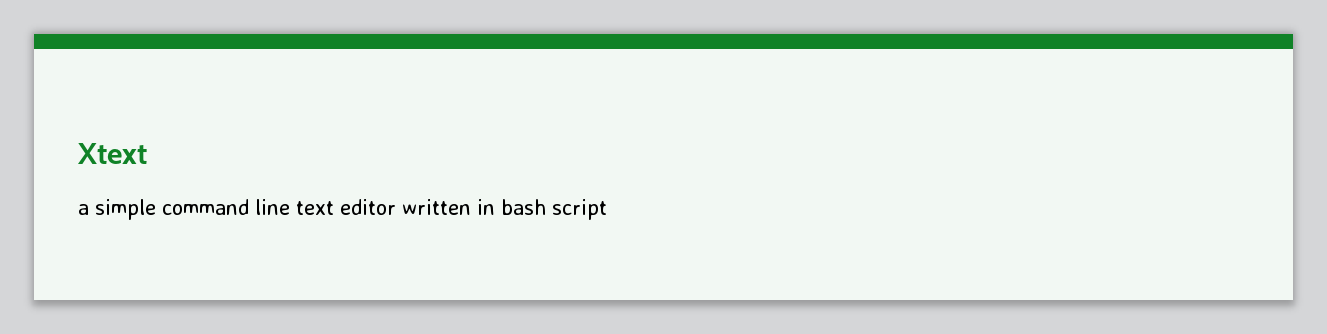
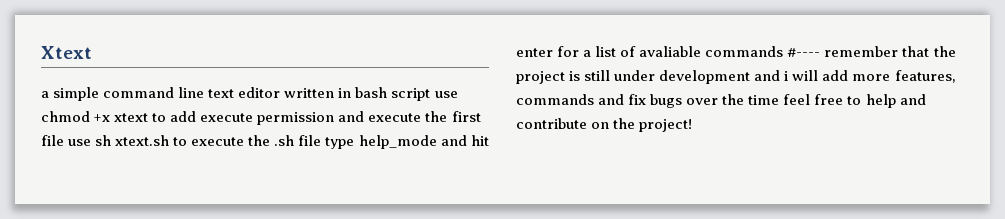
(607, 209) none -> [434,91,458,98] [41,111,481,125] [41,135,489,149] [516,46,956,57] [516,70,956,84] [516,94,926,108] [516,118,693,132] use chmod +x xtext to add execute permission and execute the first file use sh xtext.sh to execute the .sh file type help_mode and hit enter for a list of avaliable commands #---- remember that the project is still under development and i will add more features, commands and fix bugs over the time feel free to help and contribute on the project!

